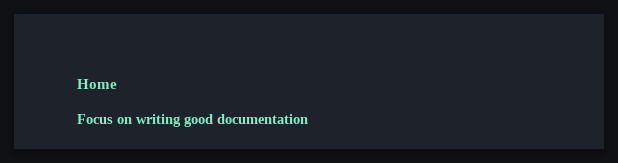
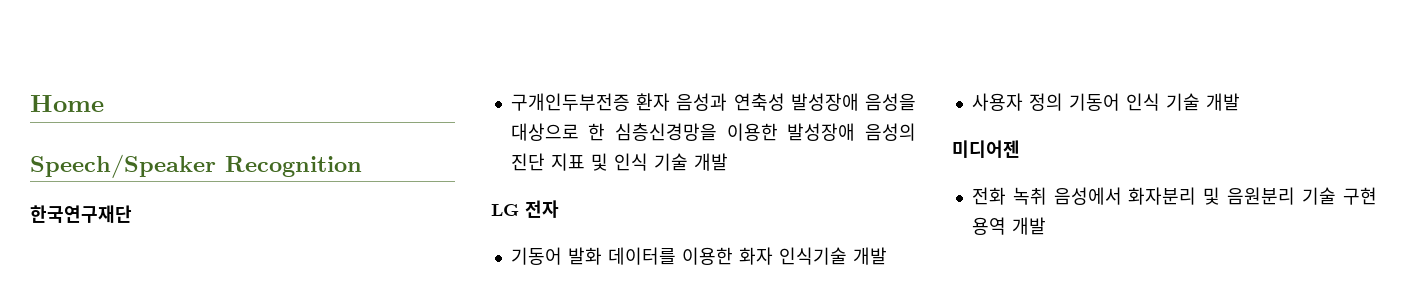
[77,114,308,127] Focus on writing good documentation -> [30,154,362,179] [30,205,132,223] [510,93,916,111] [510,123,916,141] [510,153,728,171] [491,200,559,218] [510,247,887,265] [971,93,1240,111] [952,140,1020,158] [971,187,1377,205] [971,217,1046,235] Speech/Speaker Recognition // 한국연구재단 // 구개인두부전증 환자 음성과 연축성 발성장애 음성을 대상으로 한 심층신경망을 이용한 발성장애 음성의 진단 지표 및 인식 기술 개발 // LG 전자 // 기동어 발화 데이터를 이용한 화자 인식기술 개발 // 사용자 정의 기동어 인식 기술 개발 // 미디어젠 // 전화 녹취 음성에서 화자분리 및 음원분리 기술 구현 용역 개발

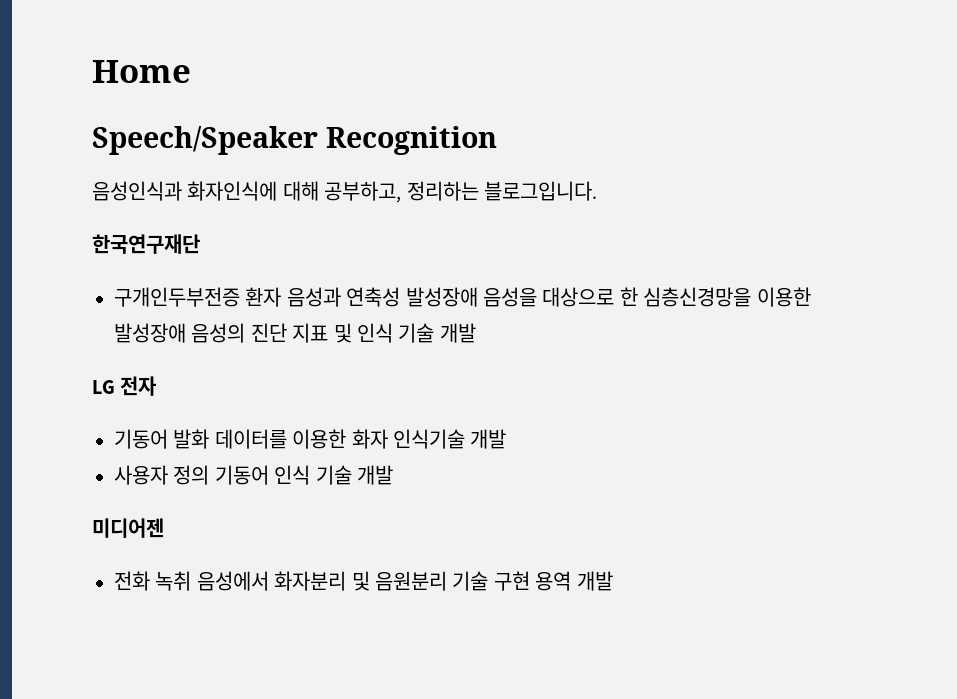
(362, 166) none -> [92,181,597,203] // 음성인식과 화자인식에 대해 공부하고, 정리하는 블로그입니다.

